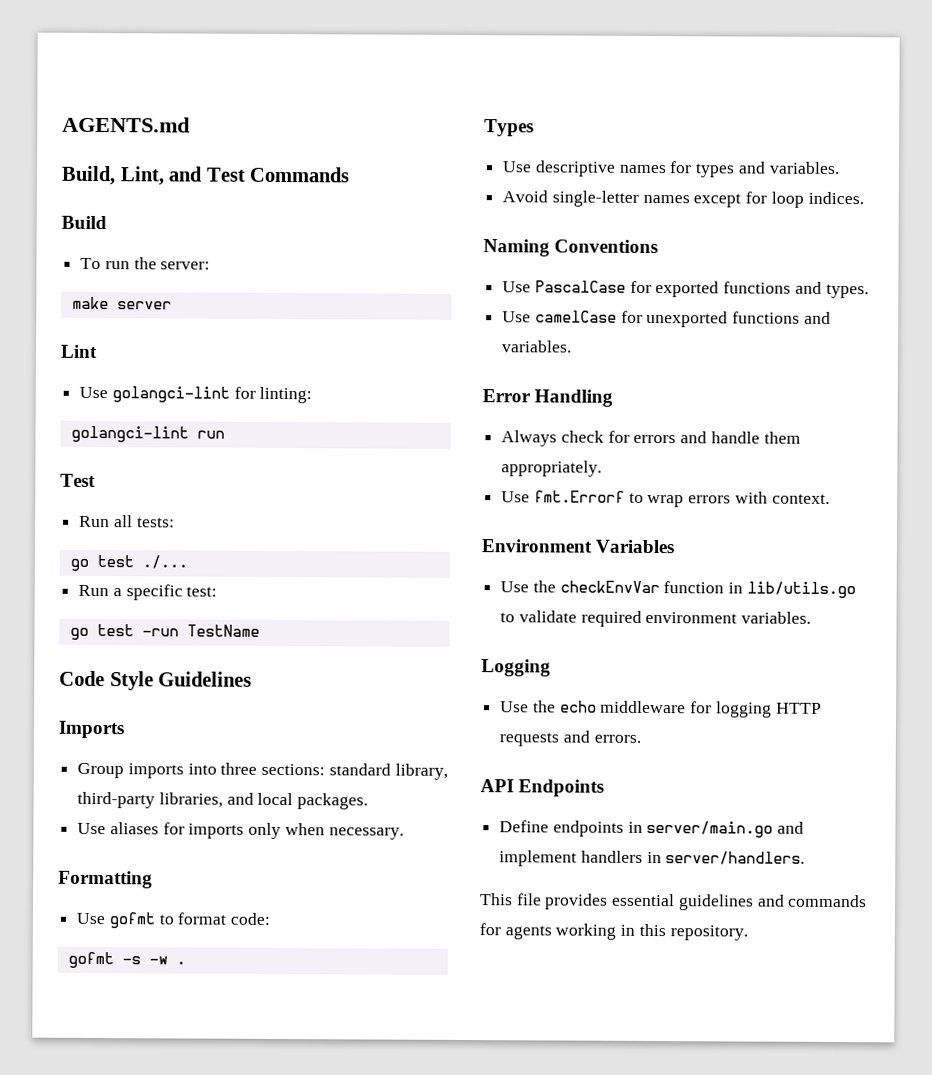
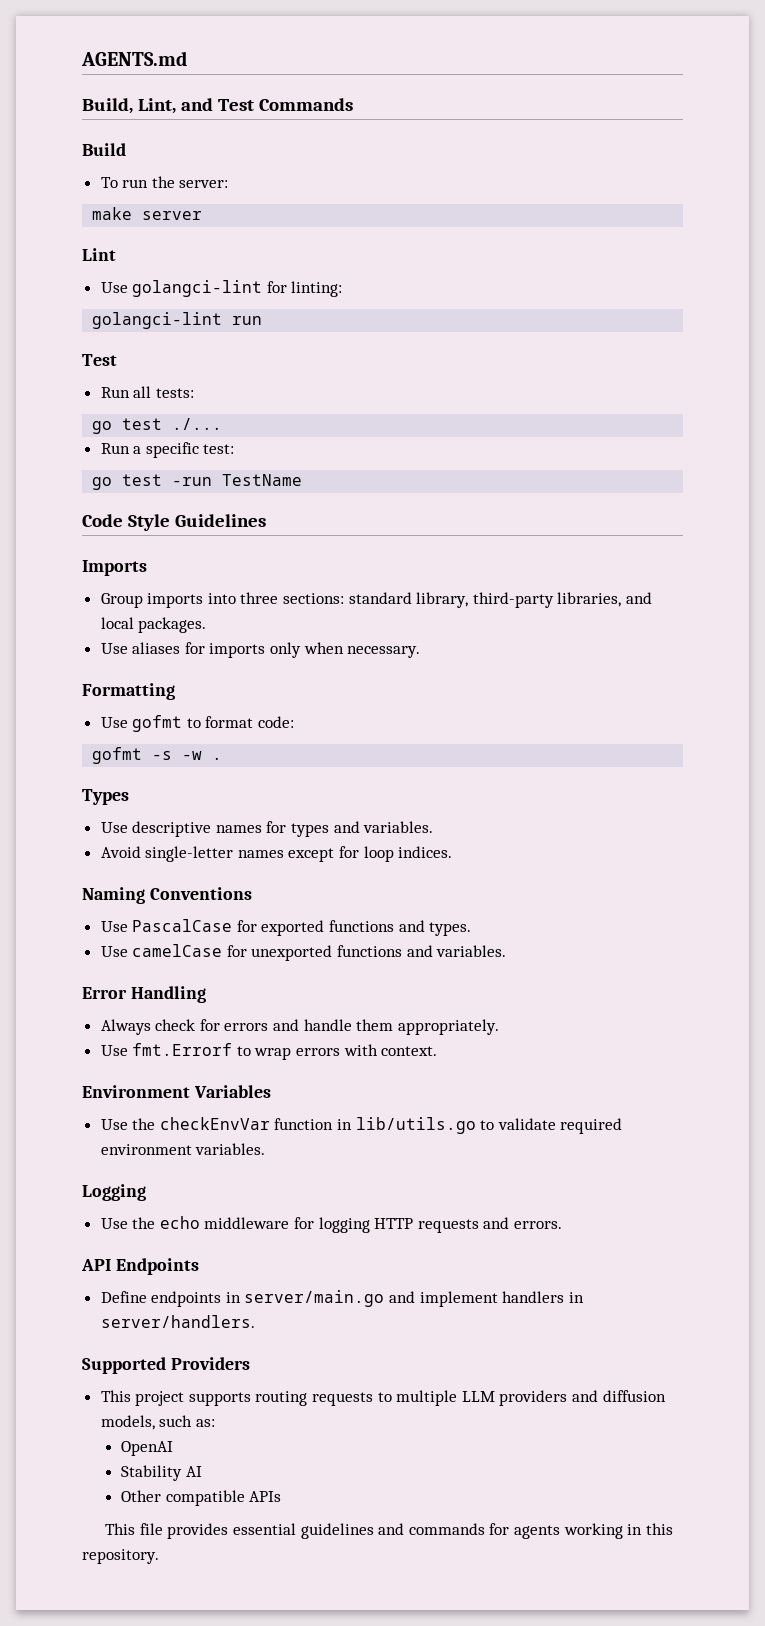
(806, 858) none -> [82,1357,250,1374] [100,1390,666,1406] [100,1415,215,1430] [121,1441,174,1456] [121,1465,202,1481] [121,1490,282,1506] // Supported Providers // This project supports routing requests to multiple LLM providers and diffusion models, such as: // OpenAI // Stability AI // Other compatible APIs

